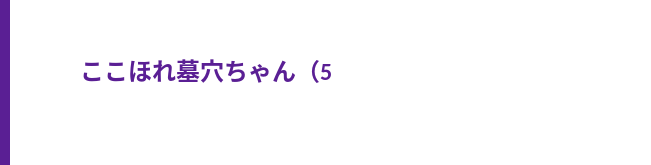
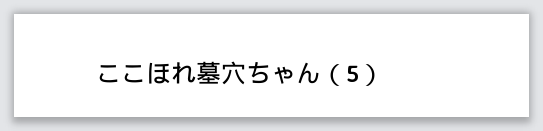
(332, 72) none -> [359,64,384,86] ）

